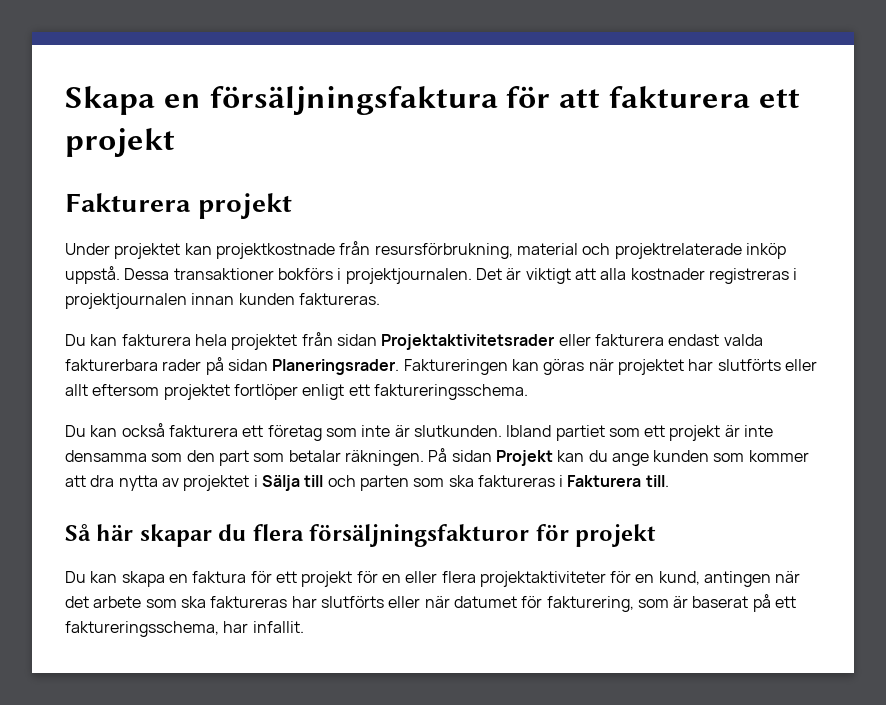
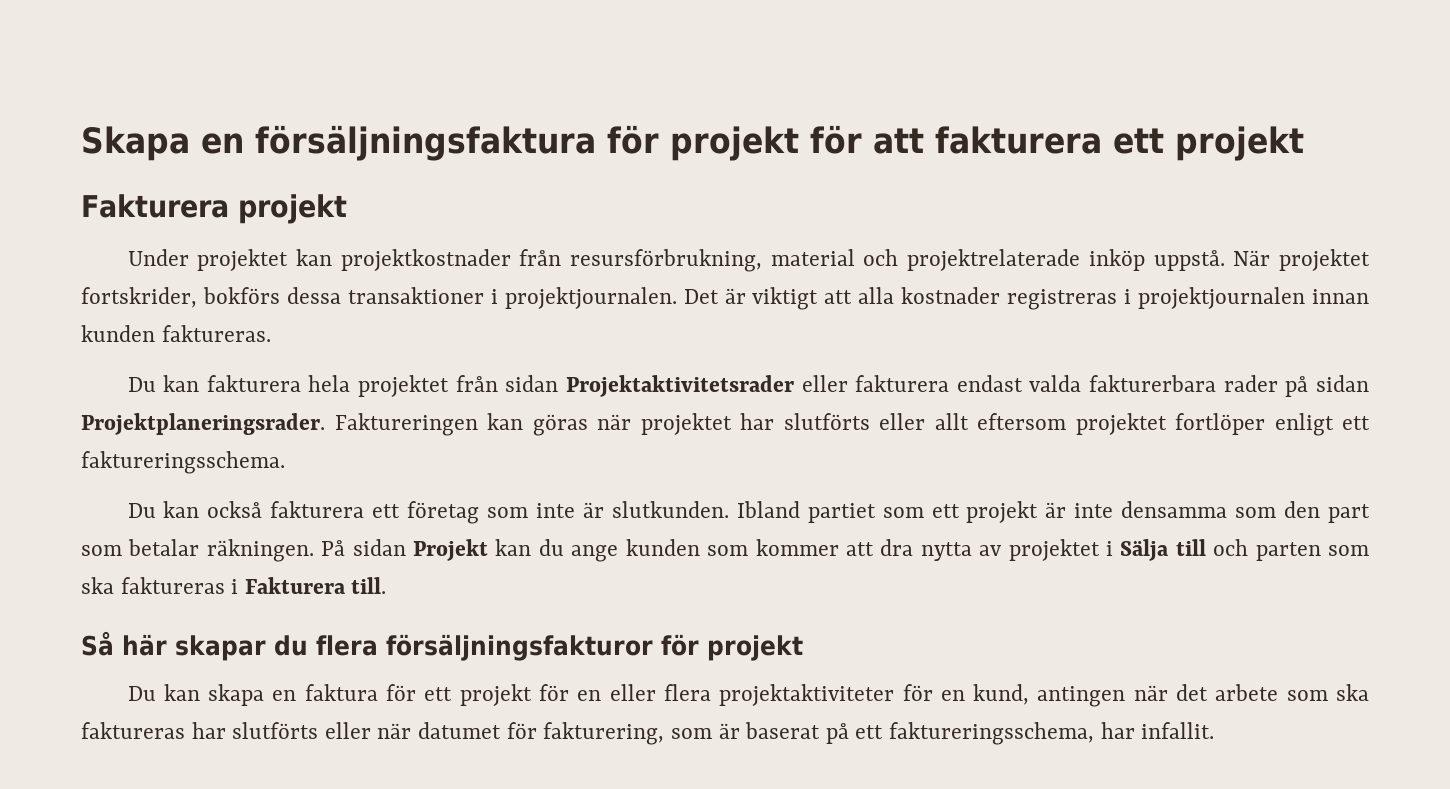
(551, 97) none -> [670,125,862,161] projekt för
[215,243,335,259] projektkostnade -> [340,249,511,271] projektkostnader
[124,268,333,280] Dessa transaktioner bokförs -> [1233,249,1370,271] [81,287,484,308] När projektet fortskrider, bokförs dessa transaktioner
[272,359,400,375] Planeringsrader. -> [81,413,325,435] Projektplaneringsrader.

